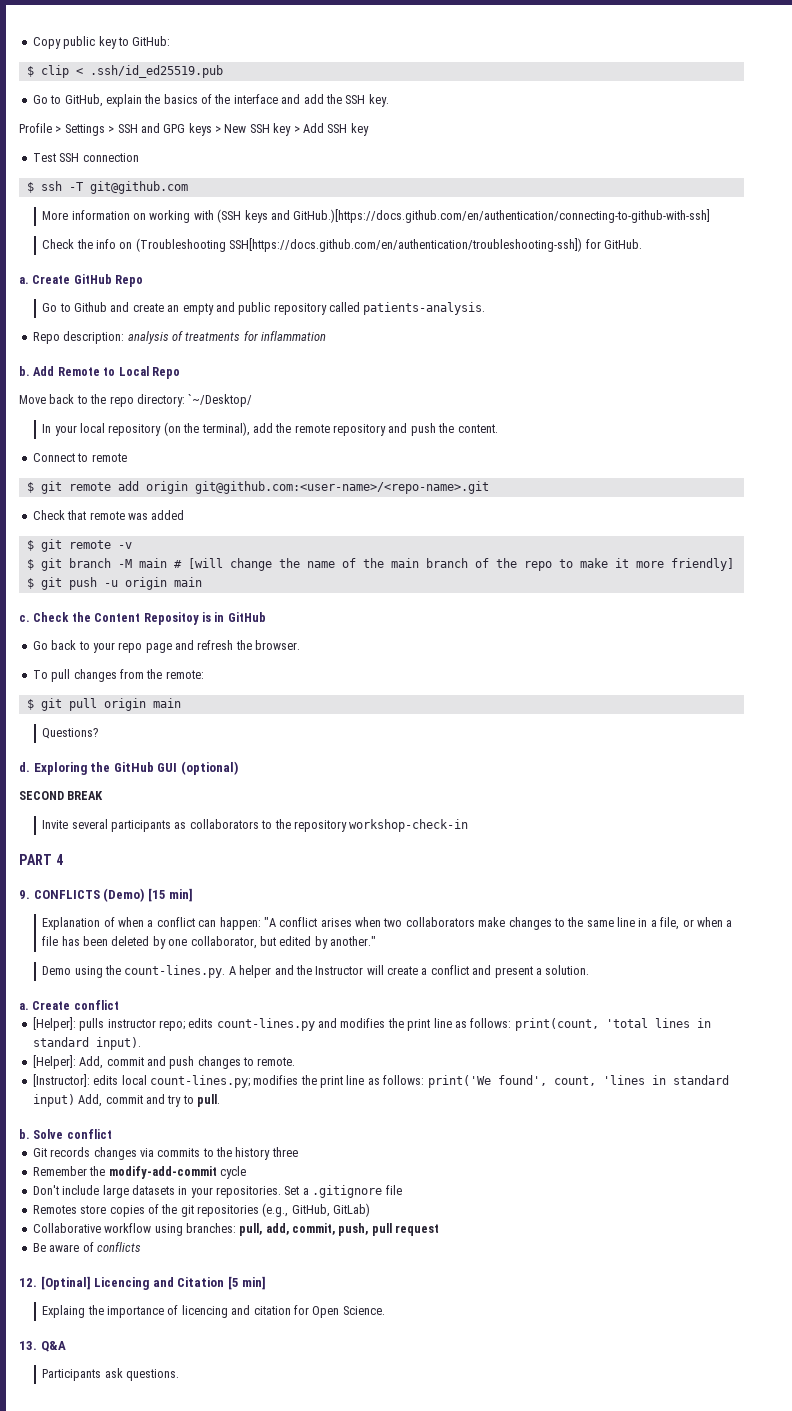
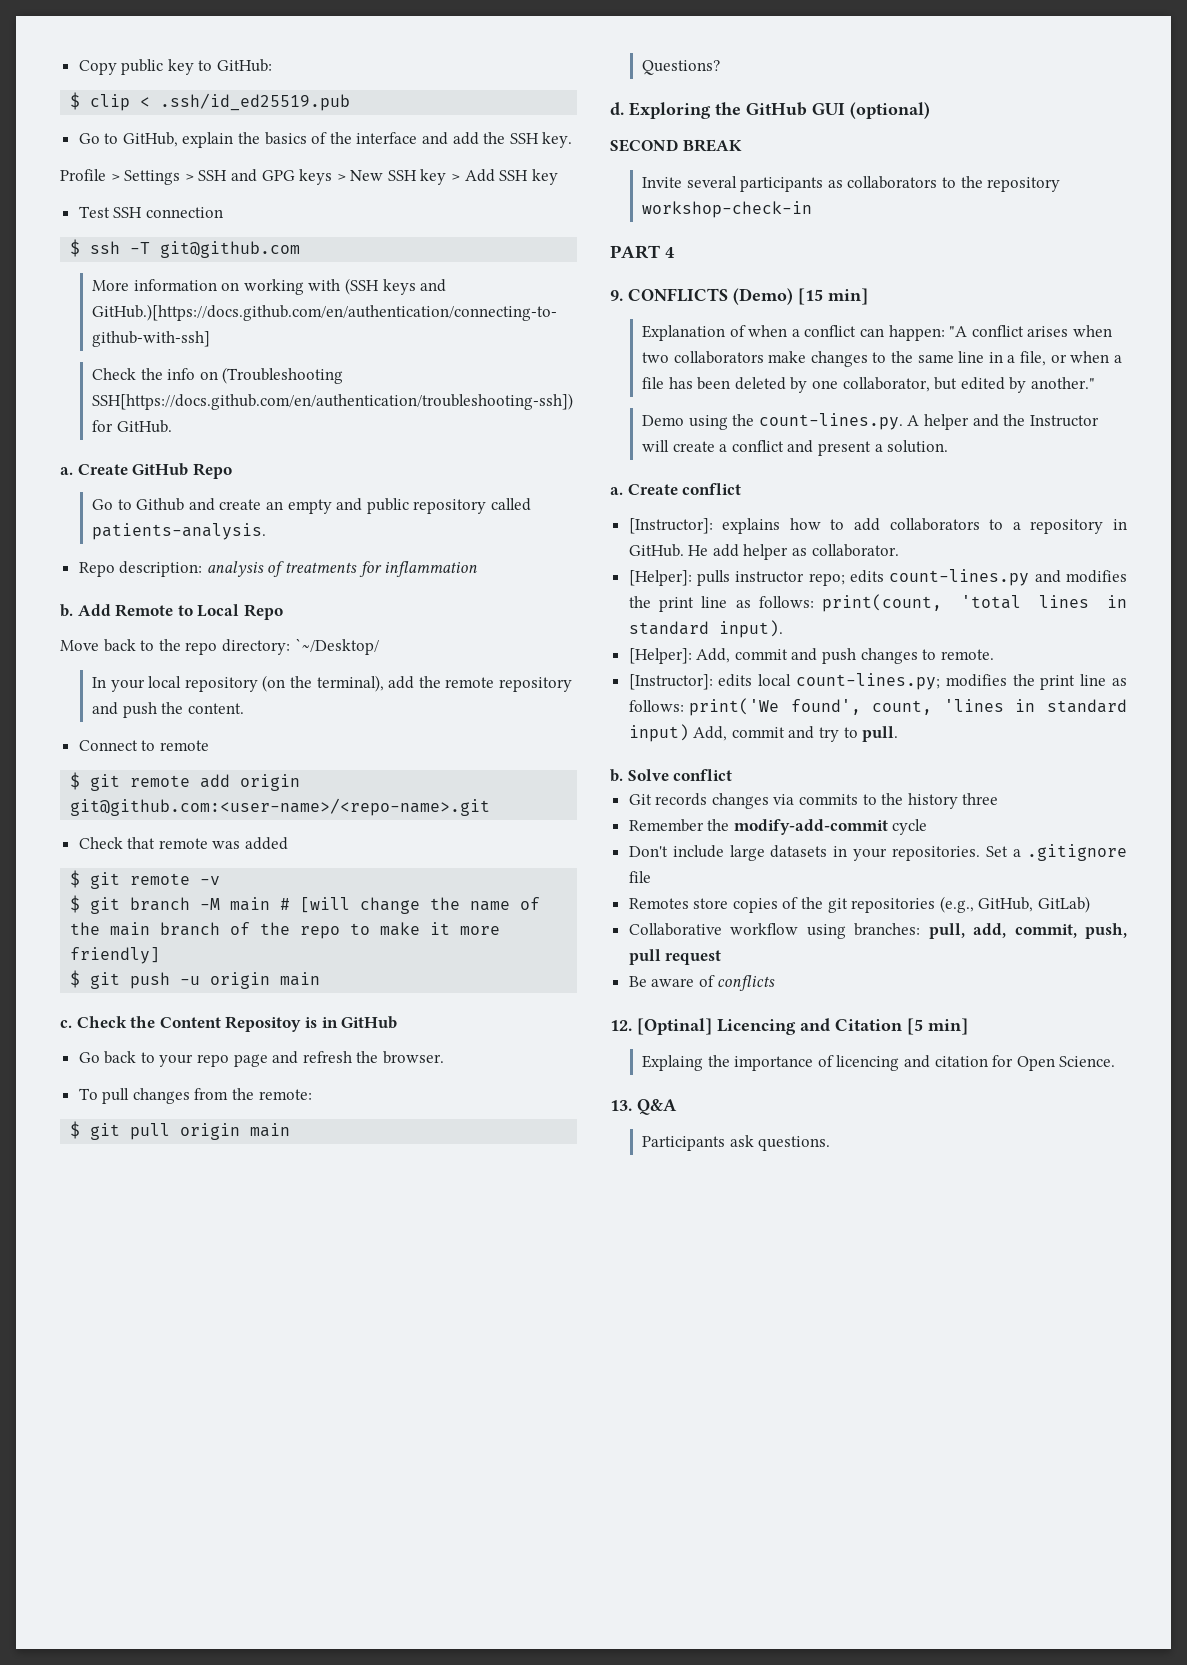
(119, 1005) none -> [628,518,1127,534] [628,544,899,560] // [Instructor]: explains how to add collaborators to a repository in GitHub. He add helper as collaborator.

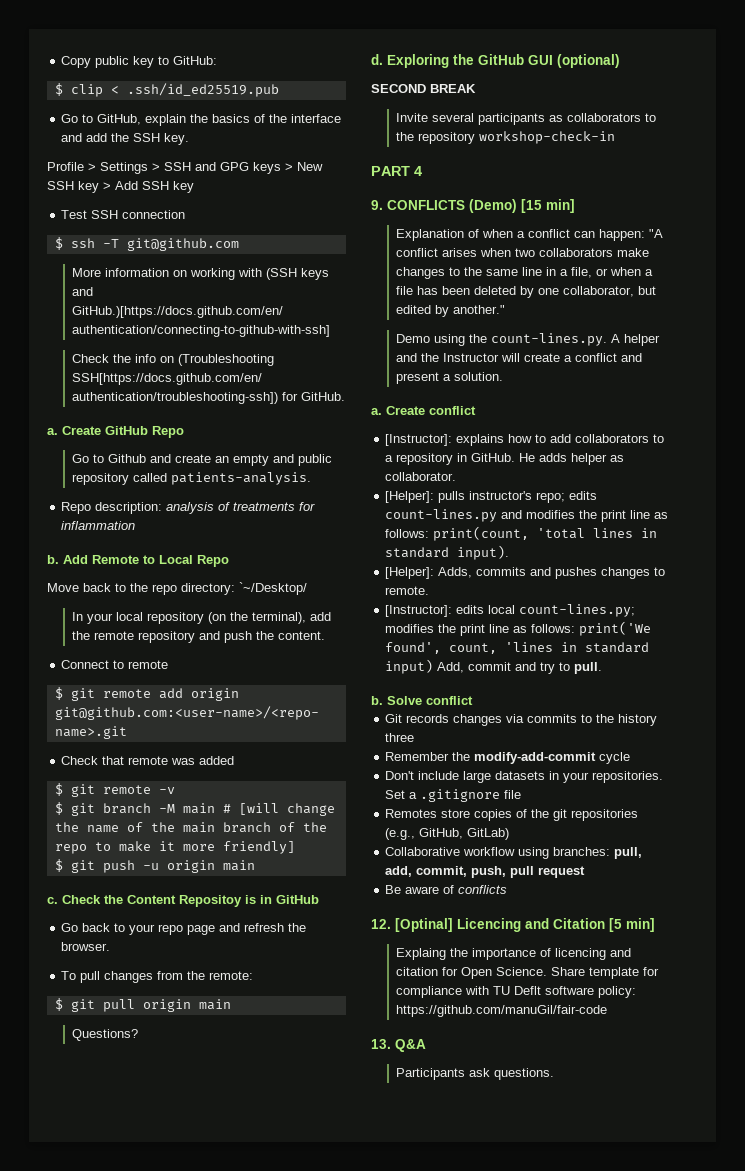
[712,544,739,557] add -> [539,453,568,462] adds
[735,571,805,583] instructor -> [469,491,533,500] instructor's
[696,648,857,664] Add, commit and push -> [438,567,598,579] Adds, commits and pushes
(1116, 1061) none -> [551,967,660,979] [396,986,637,998] [396,1005,608,1017] Share template for compliance with TU Deflt software policy: https://github.com/manuGil/fair-code

